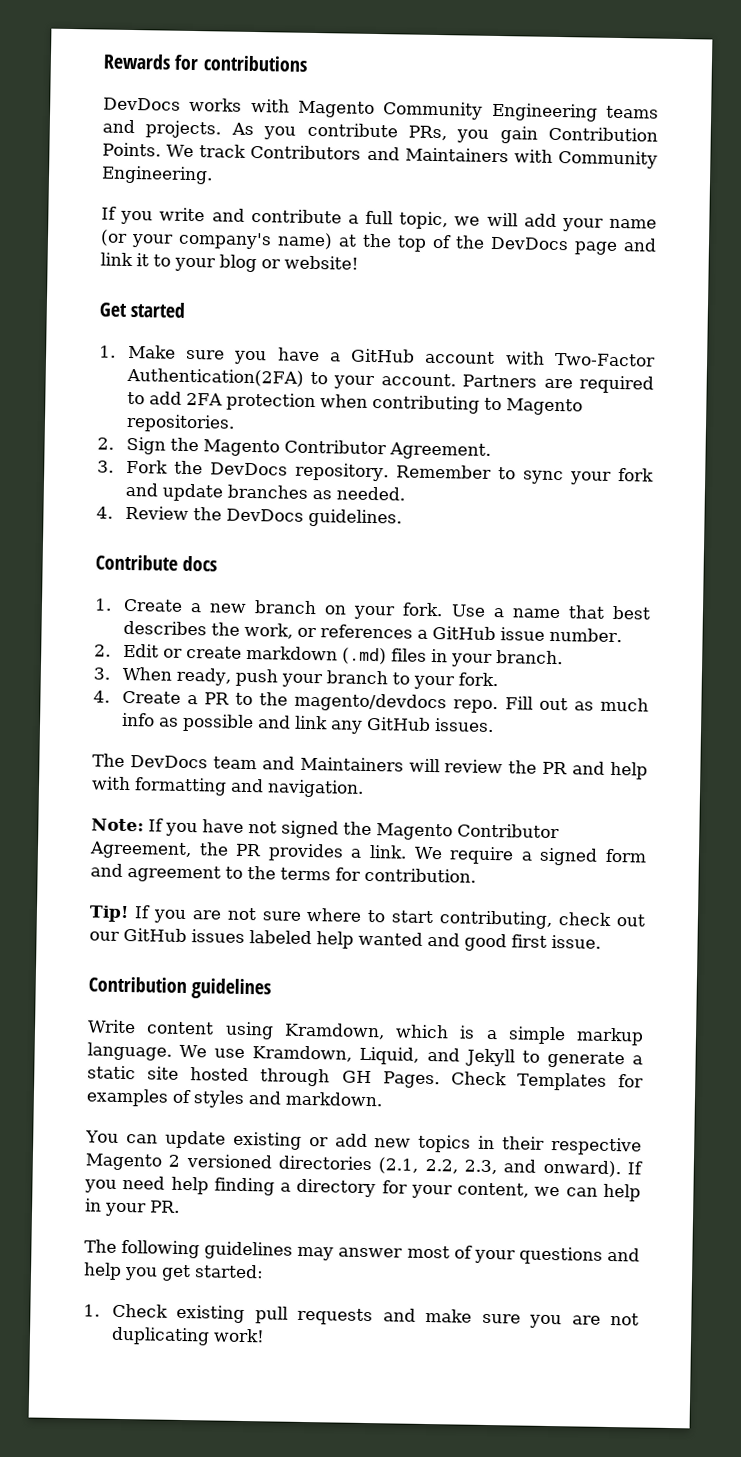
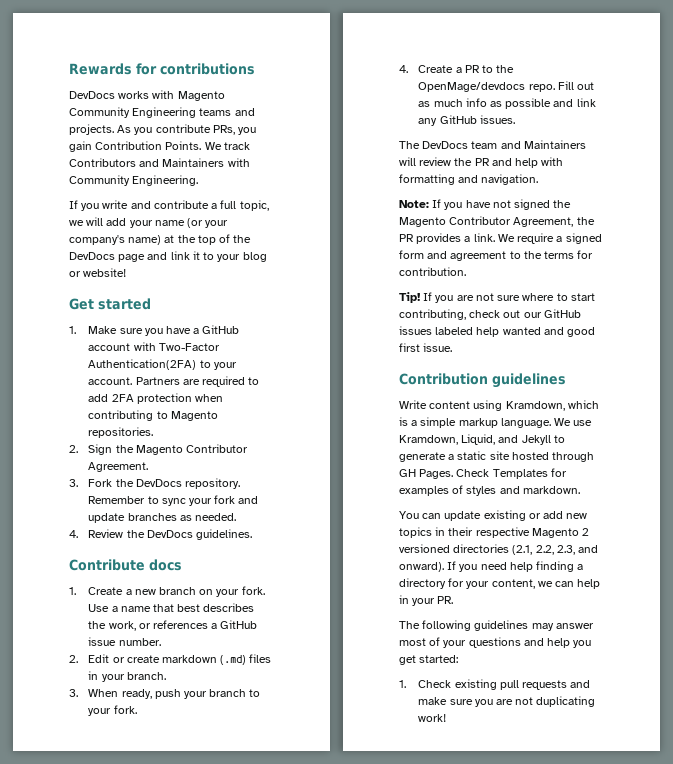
[294,692,448,713] magento/devdocs -> [418,82,526,92] OpenMage/devdocs

